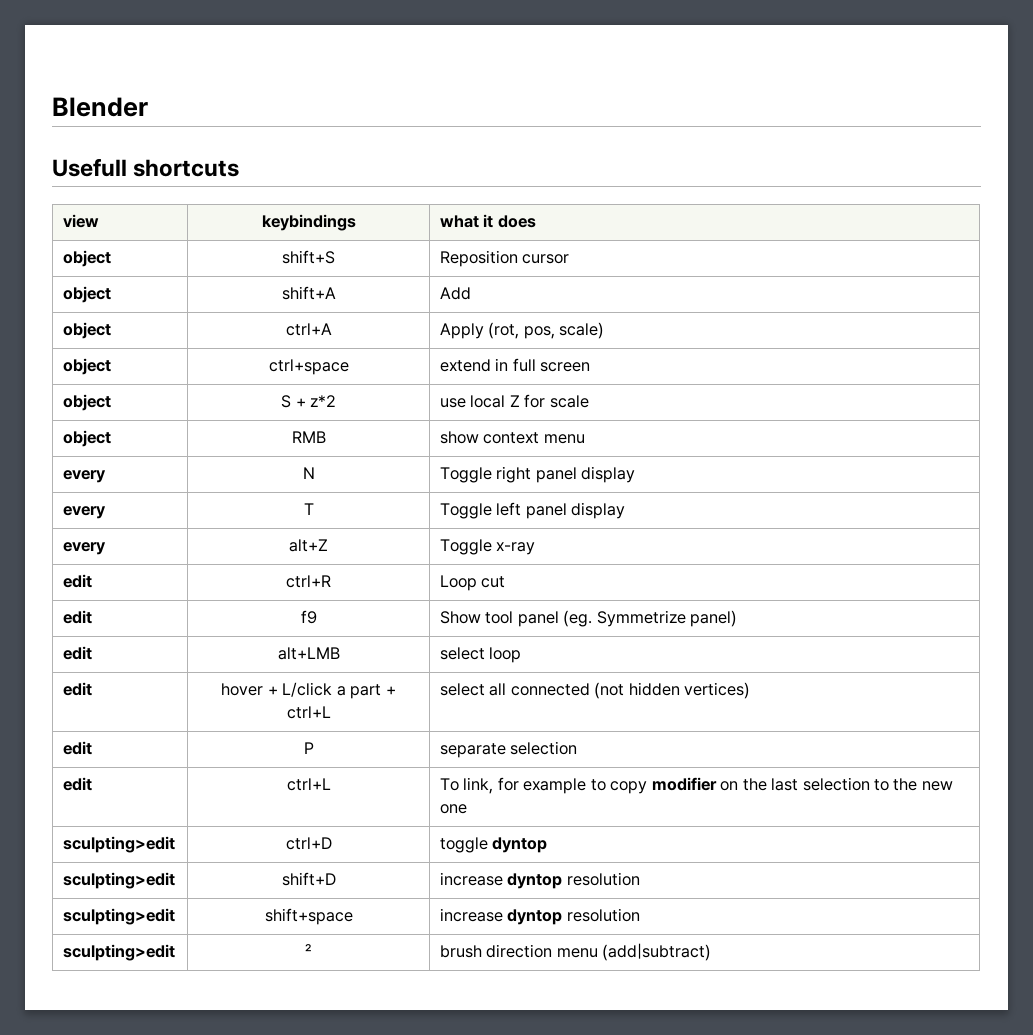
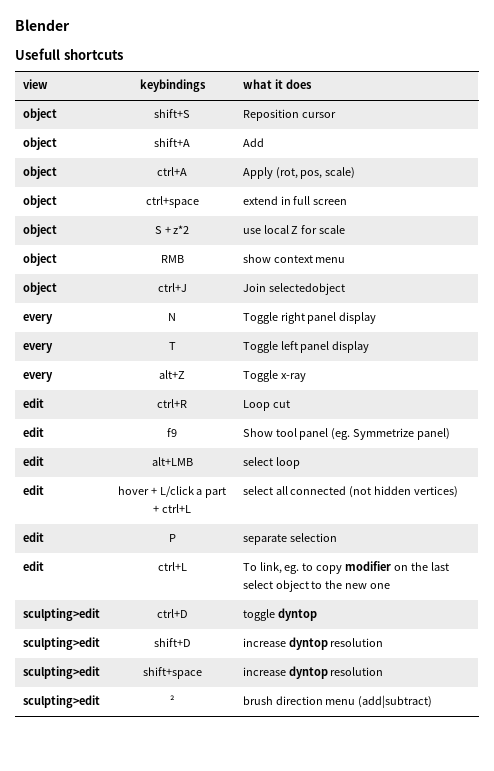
(585, 439) none -> [22,282,57,295] [157,283,187,292] [242,283,345,295] // object | ctrl+J | Join selectedobject
[497,777,587,794] for example -> [284,565,300,574] eg.
[802,777,870,791] selection -> [242,580,309,592] select object

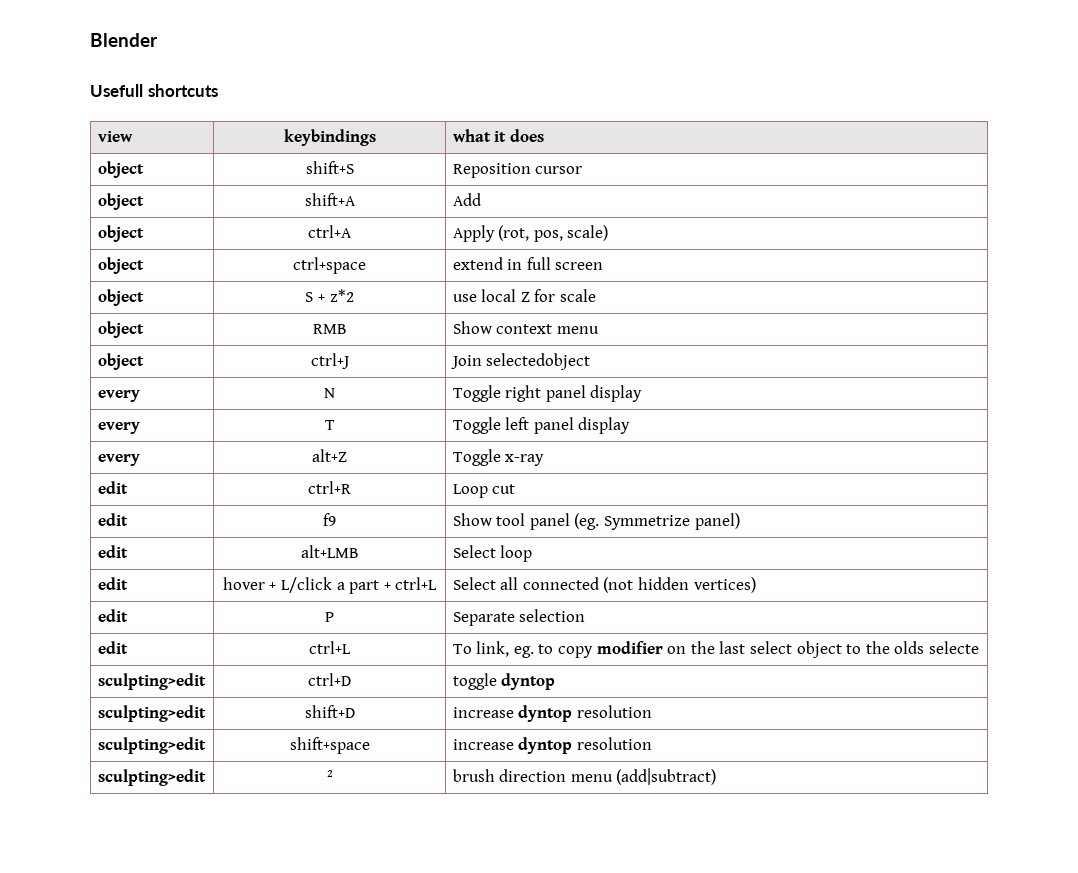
[242,254,271,263] show -> [452,321,492,334] Show
[242,457,273,466] select -> [452,545,496,558] Select
[242,486,273,495] select -> [452,577,496,590] Select
[242,534,287,545] separate -> [452,612,515,626] Separate
[345,583,391,589] new one -> [894,641,979,654] olds selecte

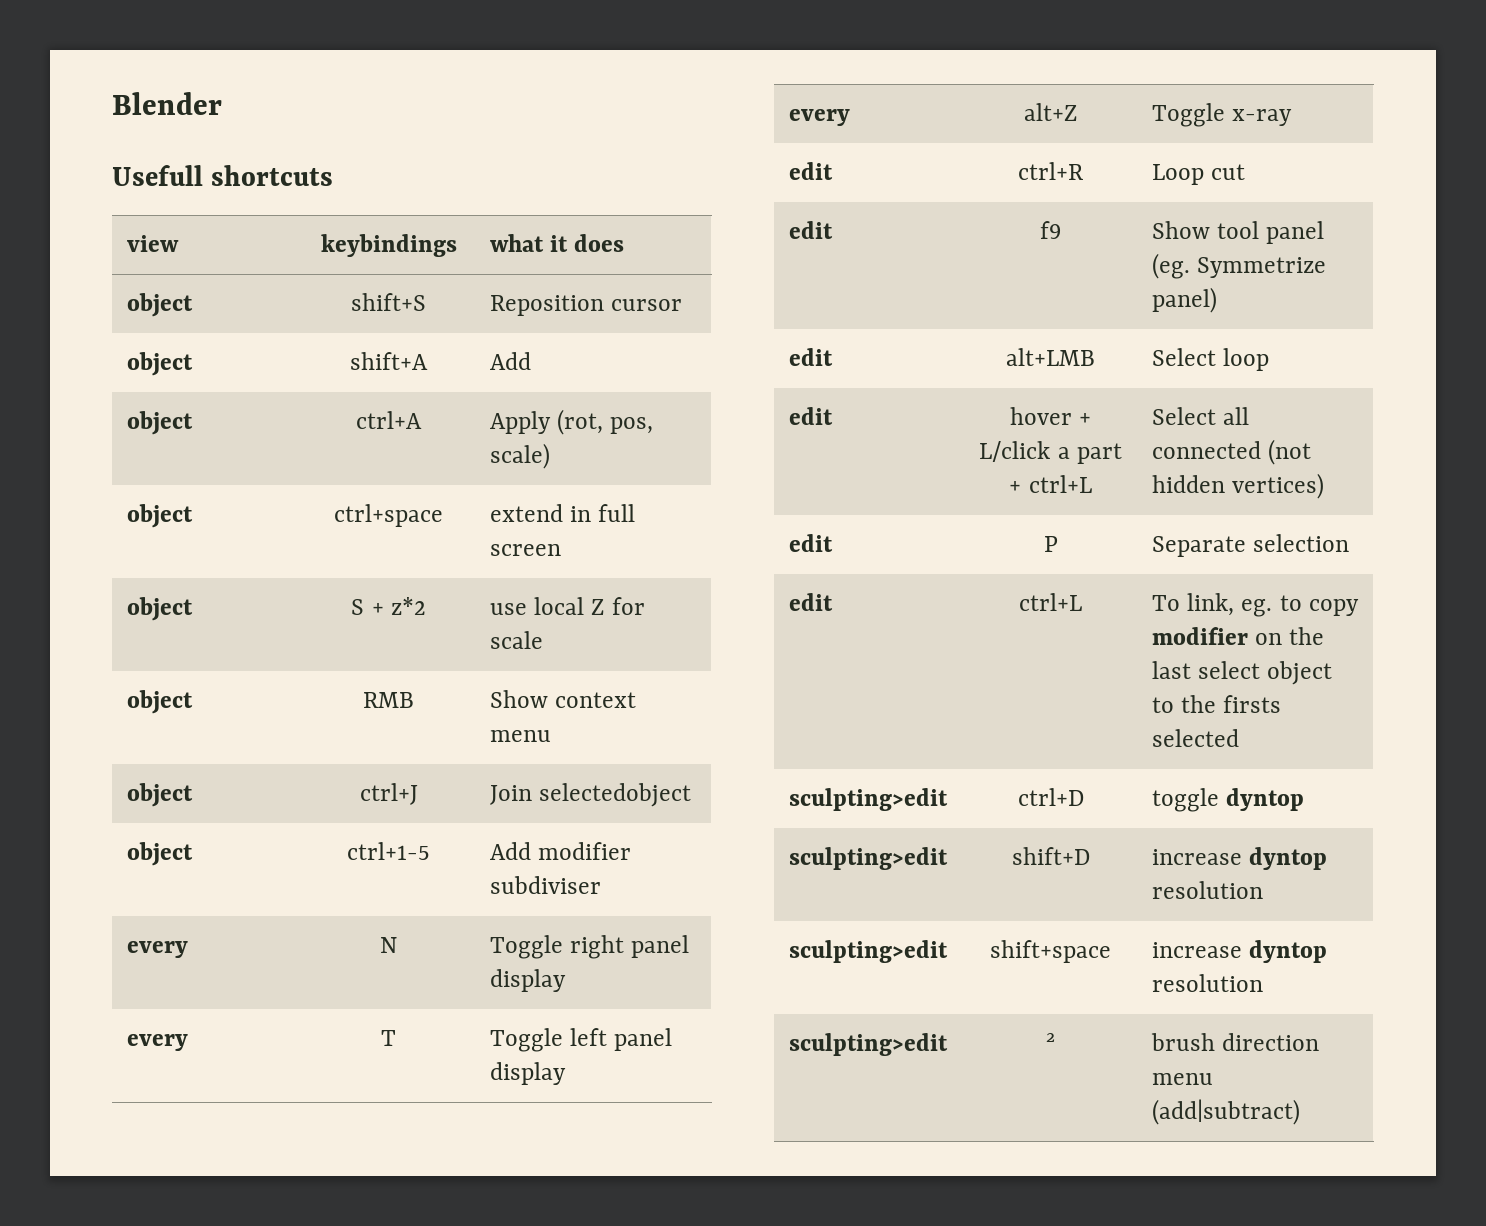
(591, 361) none -> [127,842,194,866] [347,842,430,860] [490,842,632,860] [490,876,602,894] // object | ctrl+1-5 | Add modifier subdiviser
[894,641,979,654] olds selecte -> [1223,695,1282,713] [1152,729,1240,747] firsts selected

